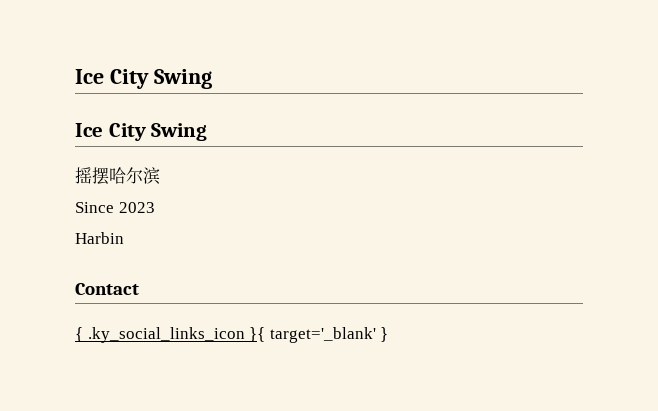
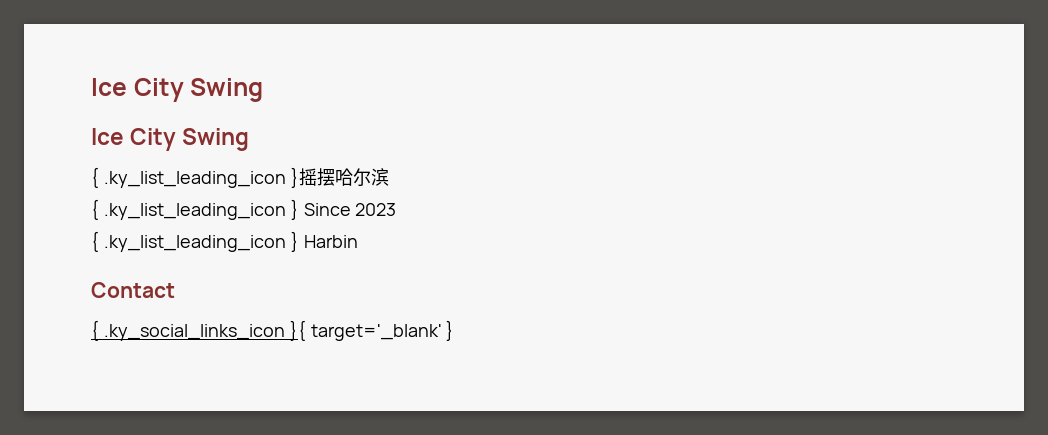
(208, 132) none -> [91,167,299,188] { .ky_list_leading_icon }
(160, 176) none -> [91,199,299,220] { .ky_list_leading_icon }
(155, 207) none -> [91,231,299,252] { .ky_list_leading_icon }

